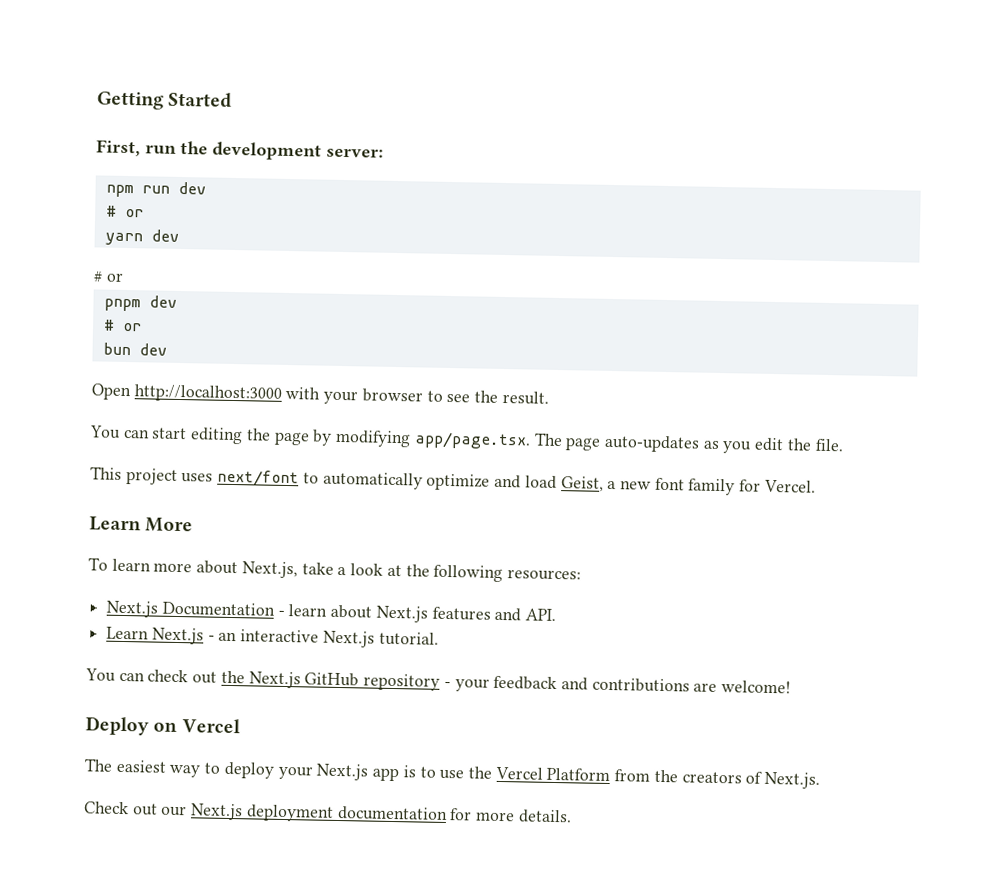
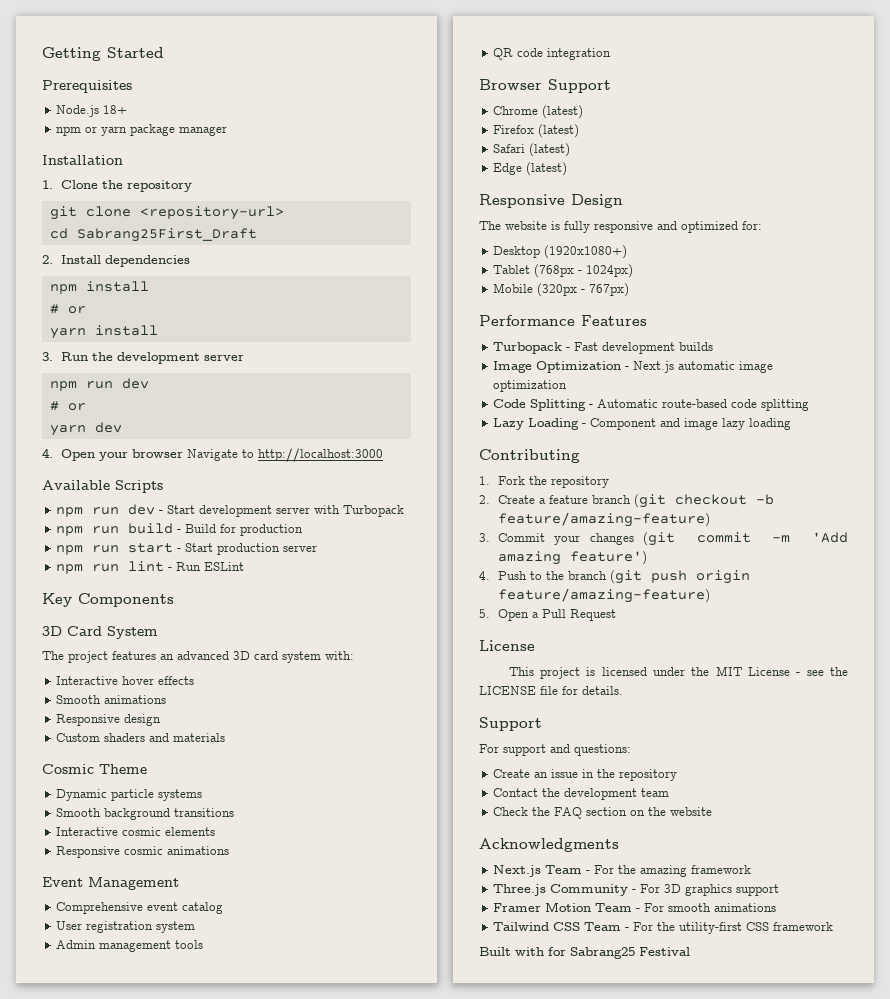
[96,139,384,161] First, run the development server: -> [42,80,132,93] [56,105,128,117] [56,124,228,136] [42,155,123,165] [42,180,192,192] [49,206,284,220] [49,228,257,242] [42,255,190,267] [49,281,149,294] [49,304,86,314] [49,325,158,339] [42,352,244,364] Prerequisites // Node.js 18+ // npm or yarn package manager // Installation // 1. Clone the repository // git clone <repository-url> // cd Sabrang25First_Draft // 2. Install dependencies // npm install // # or // yarn install // 3. Run the development server
[93,270,124,283] [103,295,177,312] [102,319,142,332] [102,342,167,356] [91,383,549,405] [89,425,844,454] [90,466,816,496] [89,516,194,533] [88,557,581,583] [106,600,557,623] [106,626,439,648] [85,668,792,694] [85,716,241,736] [84,758,821,789] [84,801,572,824] # or // pnpm dev // # or // bun dev // Open http://localhost:3000 with your browser to see the result. // You can start editing the page by modifying app/page.tsx. The page auto-updates as you edit the file. // This project uses next/font to automatically optimize and load Geist, a new font family for Vercel. // Learn More // To learn more about Next.js, take a look at the following resources: // Next.js Documentation - learn about Next.js features and API. // Learn Next.js - an interactive Next.js tutorial. // You can check out the Next.js GitHub repository - your feedback and contributions are welcome! // Deploy on Vercel // The easiest way to deploy your Next.js app is to use the Vercel Platform from the creators of Next.js. // Check out our Next.js deployment documentation for more details. -> [42,448,383,462] [42,480,163,493] [56,504,405,517] [56,523,304,536] [56,543,318,555] [56,561,245,574] [42,593,174,607] [42,626,158,639] [42,651,354,663] [56,676,195,685] [56,695,167,704] [56,714,162,726] [56,733,226,742] [42,764,147,774] [56,789,203,801] [56,808,235,820] [56,827,216,836] [56,846,230,858] [42,877,179,890] [56,902,224,914] [56,921,196,933] [56,940,204,952] [493,48,612,60] [479,79,611,93] [493,105,584,119] [493,124,580,138] [493,143,571,157] [493,162,568,176] [479,194,623,208] [479,221,762,233] [493,245,628,259] [493,264,634,278] [493,283,630,297] [479,315,647,326] [493,342,714,354] [493,361,774,373] [493,380,568,392] [493,399,810,411] [493,418,792,430] [479,449,580,463] [479,476,609,488] [479,494,774,508] [497,512,710,527] [479,532,848,546] [497,551,647,565] [479,570,750,584] [497,588,710,603] [479,609,616,621] [479,640,535,651] [508,666,848,679] [479,686,623,695] [479,717,542,731] [479,744,631,756] [493,769,678,781] [493,788,670,800] [493,807,713,819] [479,838,619,852] [493,865,752,877] [493,884,780,896] [493,902,777,912] [493,922,834,934] [479,947,690,959] 4. Open your browser Navigate to http://localhost:3000 // Available Scripts // npm run dev - Start development server with Turbopack // npm run build - Build for production // npm run start - Start production server // npm run lint - Run ESLint // Key Components // 3D Card System // The project features an advanced 3D card system with: // Interactive hover effects // Smooth animations // Responsive design // Custom shaders and materials // Cosmic Theme // Dynamic particle systems // Smooth background transitions // Interactive cosmic elements // Responsive cosmic animations // Event Management // Comprehensive event catalog // User registration system // Admin management tools // QR code integration // Browser Support // Chrome (latest) // Firefox (latest) // Safari (latest) // Edge (latest) // Responsive Design // The website is fully responsive and optimized for: // Desktop (1920x1080+) // Tablet (768px - 1024px) // Mobile (320px - 767px) // Performance Features // Turbopack - Fast development builds // Image Optimization - Next.js automatic image optimization // Code Splitting - Automatic route-based code splitting // Lazy Loading - Component and image lazy loading // Contributing // 1. Fork the repository // 2. Create a feature branch (git checkout -b feature/amazing-feature) // 3. Commit your changes (git commit -m 'Add amazing feature') // 4. Push to the branch (git push origin feature/amazing-feature) // 5. Open a Pull Request // License // This project is licensed under the MIT License - see the LICENSE file for details. // Support // For support and questions: // Create an issue in the repository // Contact the development team // Check the FAQ section on the website // Acknowledgments // Next.js Team - For the amazing framework // Three.js Community - For 3D graphics support // Framer Motion Team - For smooth animations // Tailwind CSS Team - For the utility-first CSS framework // Built with for Sabrang25 Festival

